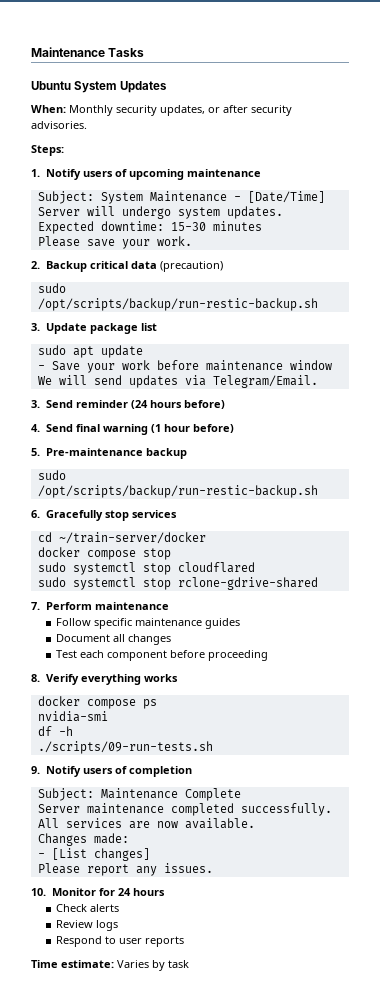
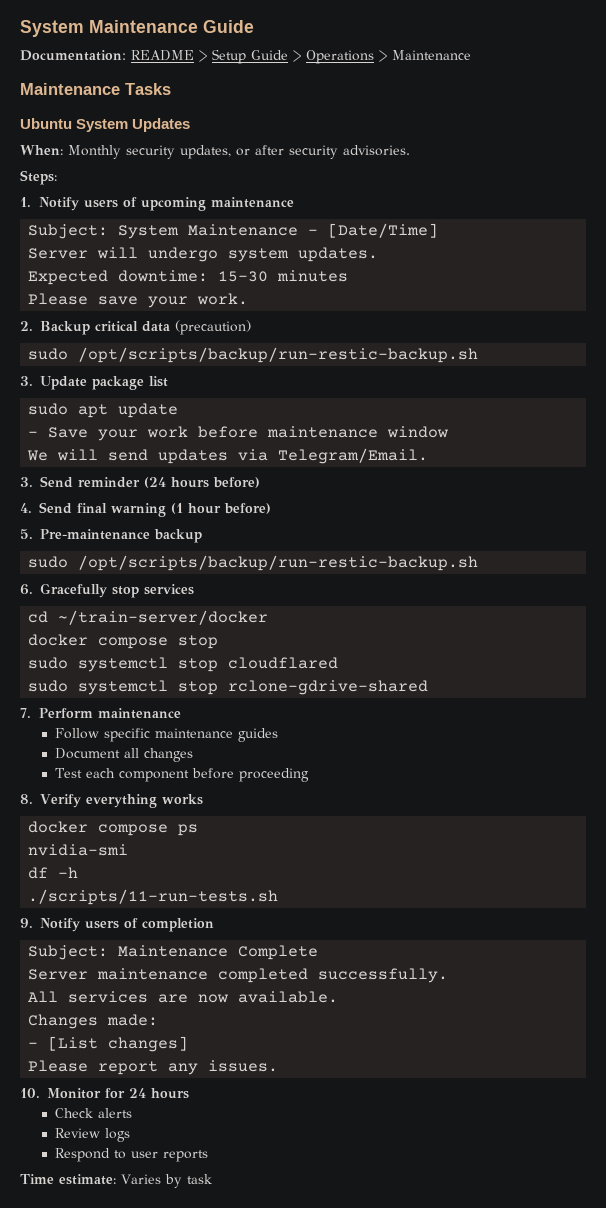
(31, 52) none -> [20,20,254,37] [20,49,471,64] System Maintenance Guide // Documentation: README > Setup Guide > Operations > Maintenance //
[37,741,213,754] ./scripts/09-run-tests.sh -> [28,889,279,905] ./scripts/11-run-tests.sh

